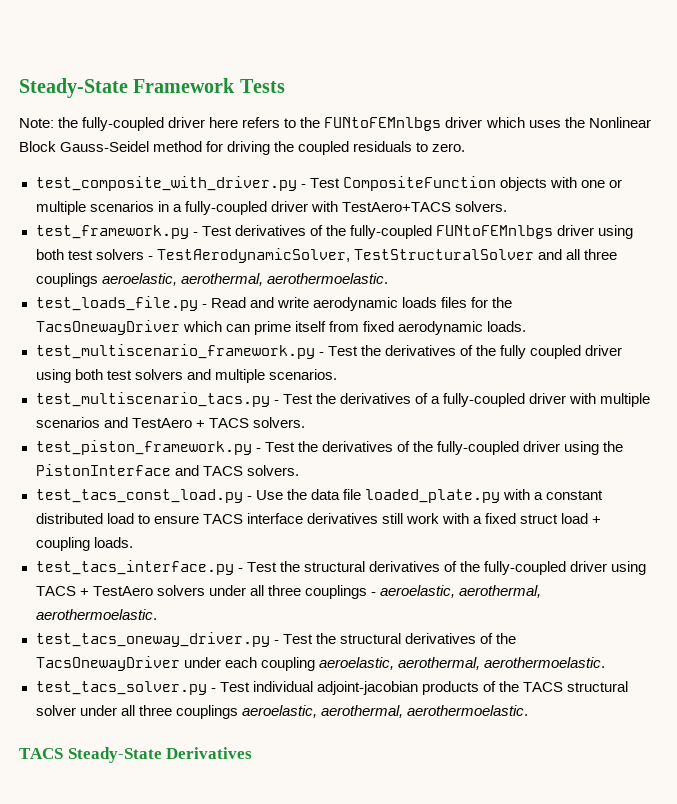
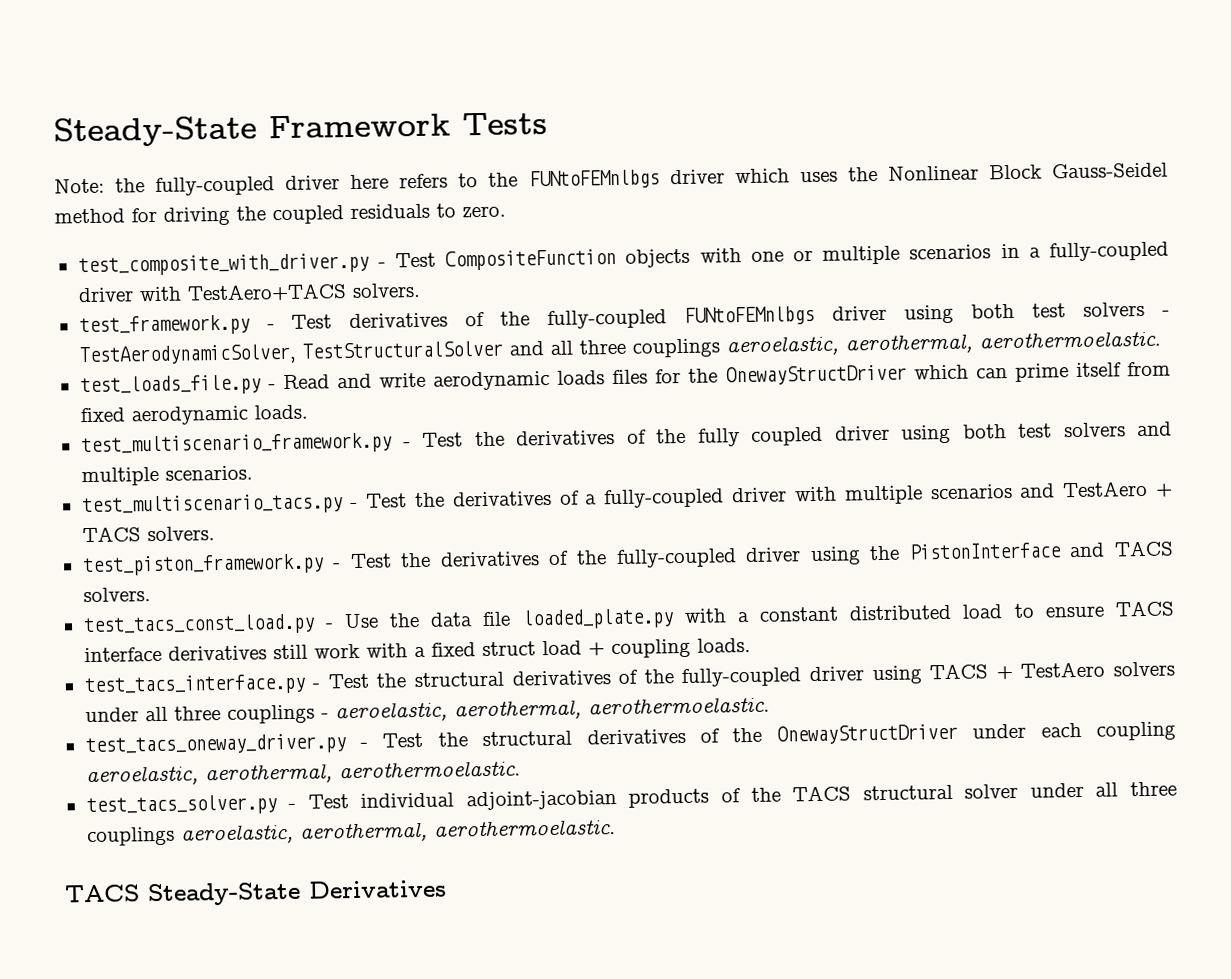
[35,320,180,335] TacsOnewayDriver -> [725,364,907,386] OnewayStructDriver
[35,656,180,671] TacsOnewayDriver -> [776,723,958,745] OnewayStructDriver

